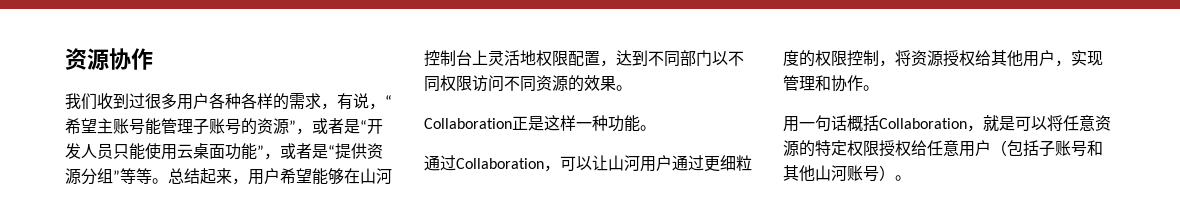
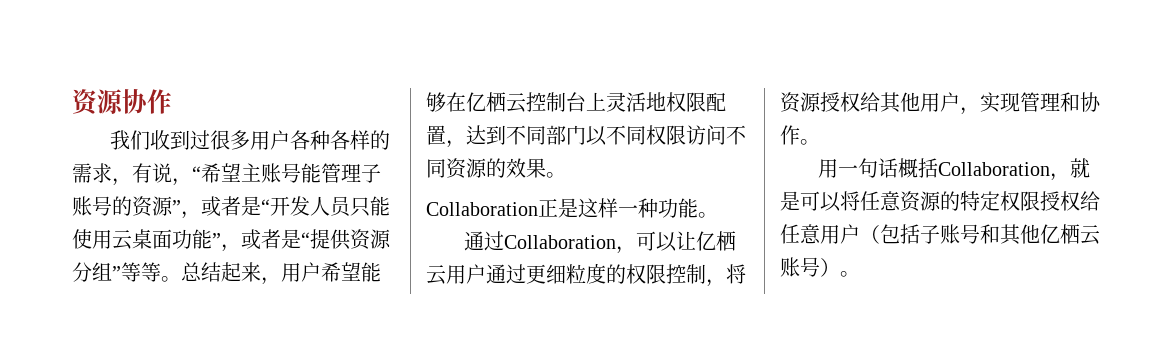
[360,168,392,184] 山河 -> [466,92,526,113] 亿栖云
[608,155,640,171] 山河 -> [696,231,737,251] [426,265,446,285] 亿栖云
[815,165,847,181] 山河 -> [1040,224,1100,245] 亿栖云

